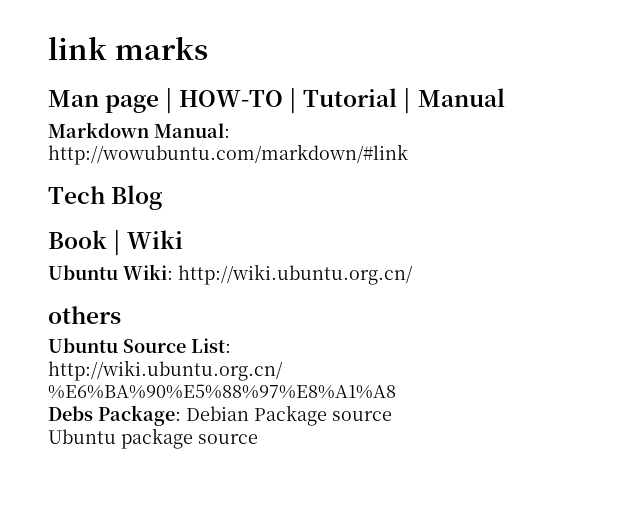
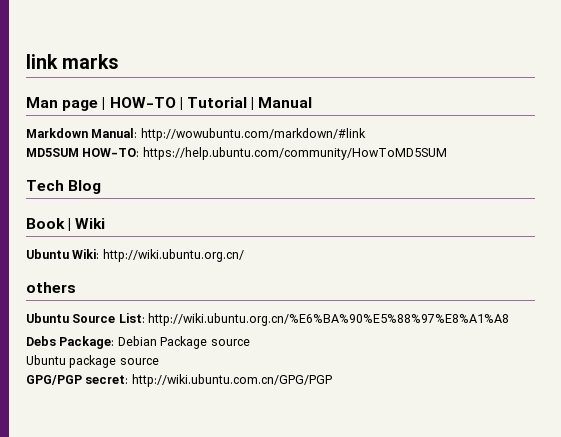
(408, 154) none -> [26,147,447,160] // MD5SUM HOW-TO: https://help.ubuntu.com/community/HowToMD5SUM
(258, 439) none -> [26,374,332,387] // GPG/PGP secret: http://wiki.ubuntu.com.cn/GPG/PGP

